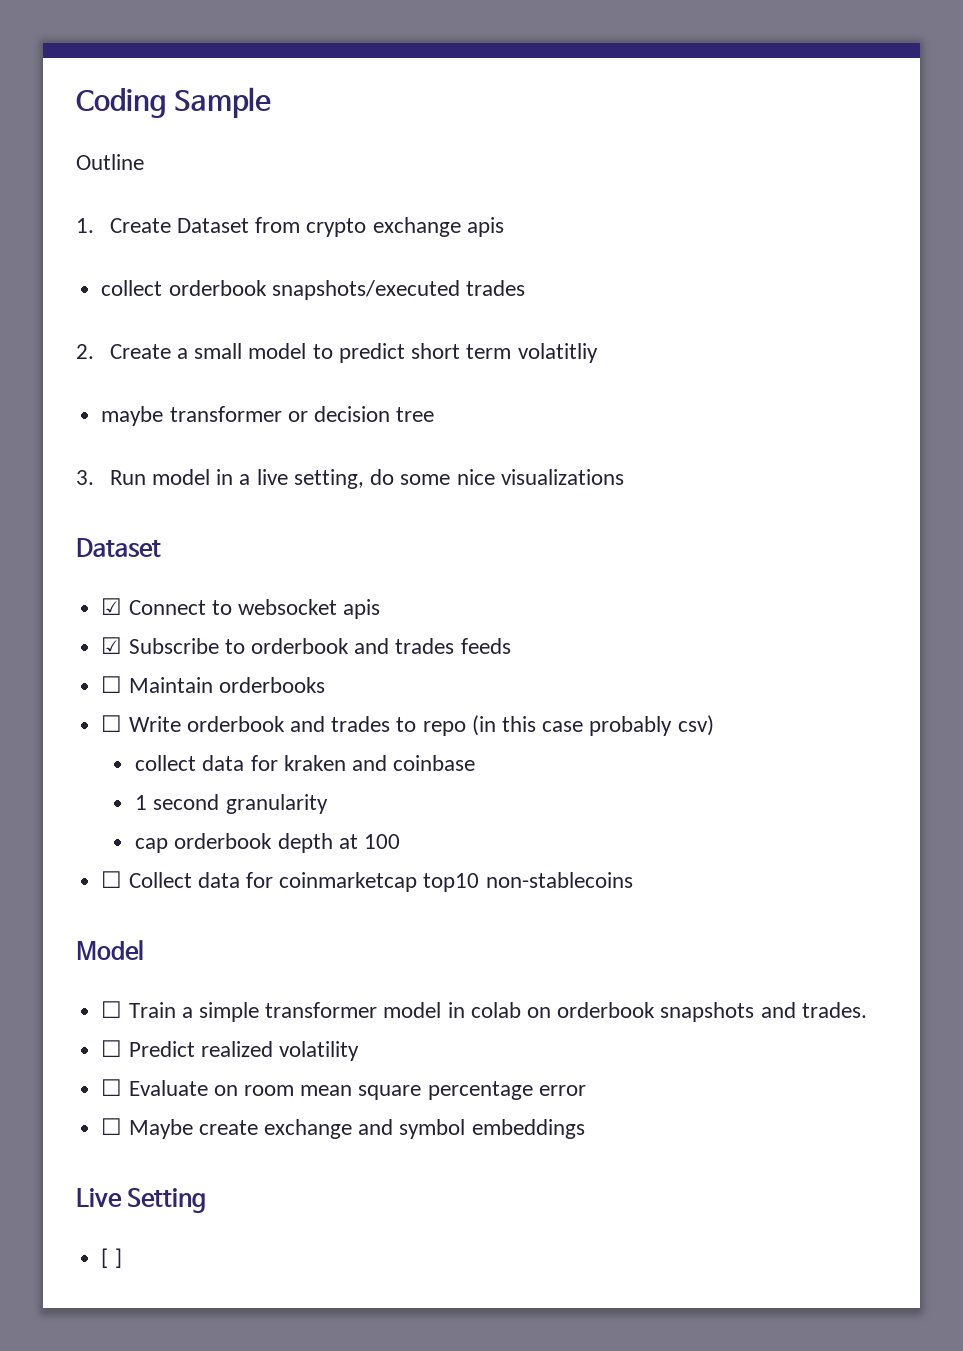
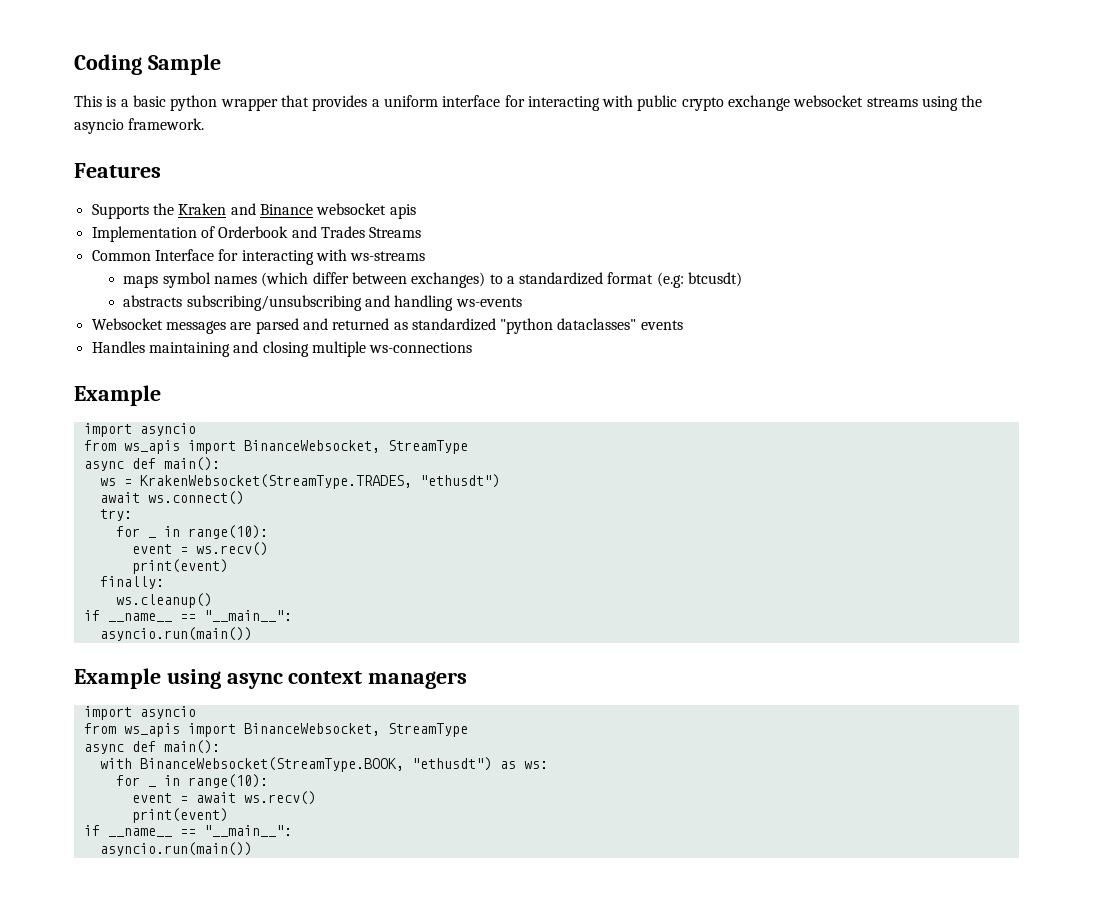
[76,154,144,170] [76,217,504,237] [101,280,525,300] [76,343,598,363] [101,406,435,426] [76,469,624,489] [76,538,161,558] [101,598,381,619] [101,637,511,654] [101,676,325,693] [101,715,714,736] [135,755,476,771] [135,794,328,814] [135,833,401,853] [101,871,633,892] [76,940,144,960] [101,1001,867,1022] [101,1040,359,1061] [101,1079,586,1100] [101,1118,585,1139] [76,1188,207,1213] [101,1248,122,1268] Outline // 1. Create Dataset from crypto exchange apis // collect orderbook snapshots/executed trades // 2. Create a small model to predict short term volatitliy // maybe transformer or decision tree // 3. Run model in a live setting, do some nice visualizations // Dataset // ☑ Connect to websocket apis // ☑ Subscribe to orderbook and trades feeds // ☐ Maintain orderbooks // ☐ Write orderbook and trades to repo (in this case probably csv) // collect data for kraken and coinbase // 1 second granularity // cap orderbook depth at 100 // ☐ Collect data for coinmarketcap top10 non-stablecoins // Model // ☐ Train a simple transformer model in colab on orderbook snapshots and trades. // ☐ Predict realized volatility // ☐ Evaluate on room mean square percentage error // ☐ Maybe create exchange and symbol embeddings // Live Setting // [ ] -> [74,95,983,111] [74,118,205,134] [74,163,161,178] [91,203,416,219] [91,226,422,242] [91,249,426,265] [123,272,743,288] [123,295,522,311] [91,318,683,334] [91,341,473,357] [74,385,161,406] [83,423,196,437] [83,440,468,454] [83,457,220,471] [99,474,500,489] [99,491,244,505] [99,509,132,521] [115,526,140,537] [147,537,156,538] [163,525,268,539] [131,542,268,556] [131,559,228,574] [99,576,164,589] [115,593,212,608] [83,610,292,622] [99,627,252,641] [74,668,468,689] [83,706,196,720] [83,723,468,737] [83,740,220,754] [99,757,548,772] [115,775,140,786] [147,786,156,787] [163,774,268,788] [131,791,316,805] [131,808,228,823] [83,825,292,837] [99,842,252,856] This is a basic python wrapper that provides a uniform interface for interacting with public crypto exchange websocket streams using the asyncio framework. // Features // Supports the Kraken and Binance websocket apis // Implementation of Orderbook and Trades Streams // Common Interface for interacting with ws-streams // maps symbol names (which differ between exchanges) to a standardized format (e.g: btcusdt) // abstracts subscribing/unsubscribing and handling ws-events // Websocket messages are parsed and returned as standardized "python dataclasses" events // Handles maintaining and closing multiple ws-connections // Example // import asyncio // from ws_apis import BinanceWebsocket, StreamType // async def main(): // ws = KrakenWebsocket(StreamType.TRADES, "ethusdt") // await ws.connect() // try: // for _ in range(10): // event = ws.recv() // print(event) // finally: // ws.cleanup() // if __name__ == "__main__": // asyncio.run(main()) // Example using async context managers // import asyncio // from ws_apis import BinanceWebsocket, StreamType // async def main(): // with BinanceWebsocket(StreamType.BOOK, "ethusdt") as ws: // for _ in range(10): // event = await ws.recv() // print(event) // if __name__ == "__main__": // asyncio.run(main())

